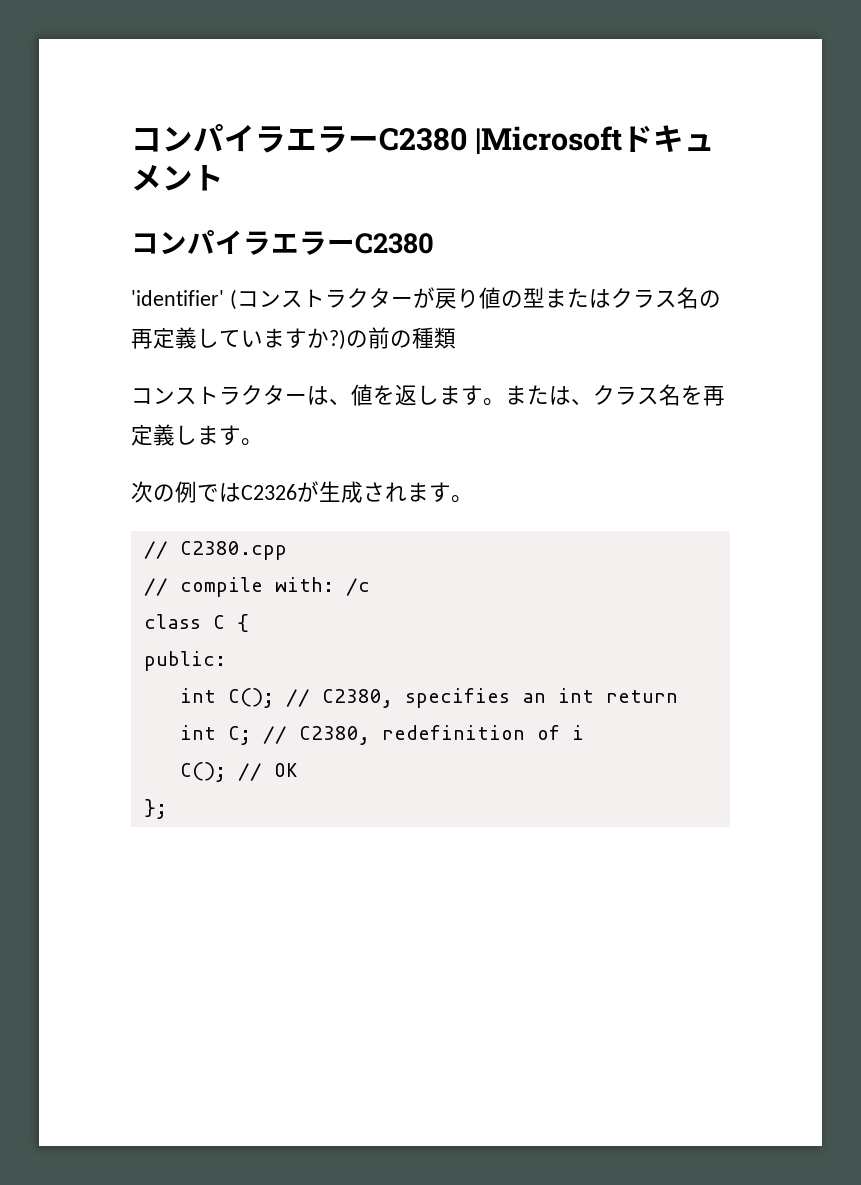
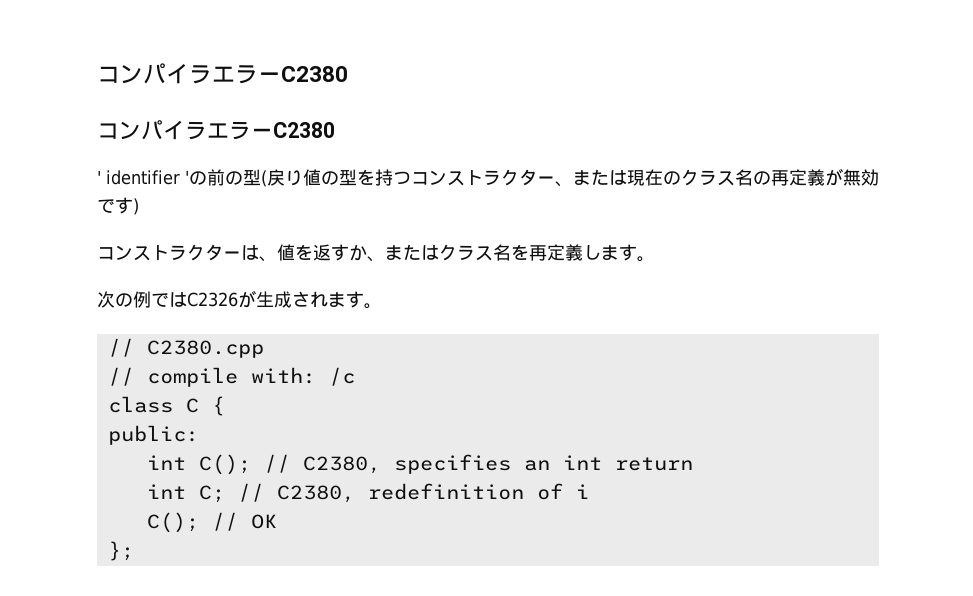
[131,124,716,155] [131,165,224,191] [131,230,434,255] [131,287,721,310] [131,327,456,350] コンパイラエラーC2380 |Microsoftドキュメント // コンパイラエラーC2380 // 'identifier' (コンストラクターが戻り値の型またはクラス名の再定義していますか?)の前の種類 -> [97,63,348,84] [97,120,335,140] [97,168,879,187] [97,197,139,215] コンパイラエラーC2380 // コンパイラエラーC2380 // ' identifier 'の前の型(戻り値の型を持つコンストラクター、または現在のクラス名の再定義が無効です)
[417,385,593,406] します。または、 -> [331,244,439,262] すか、または

